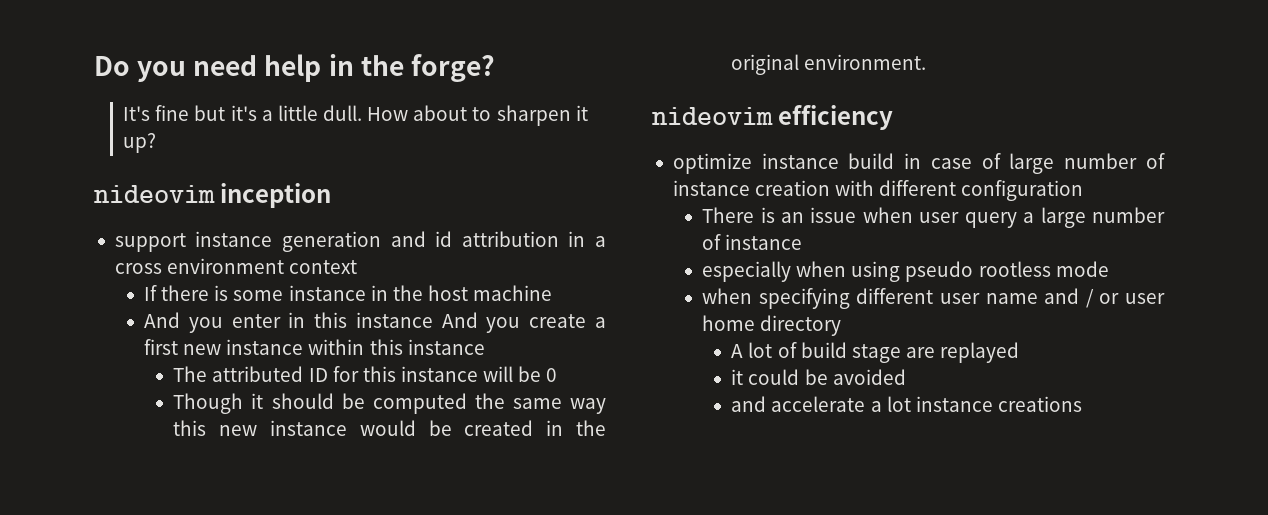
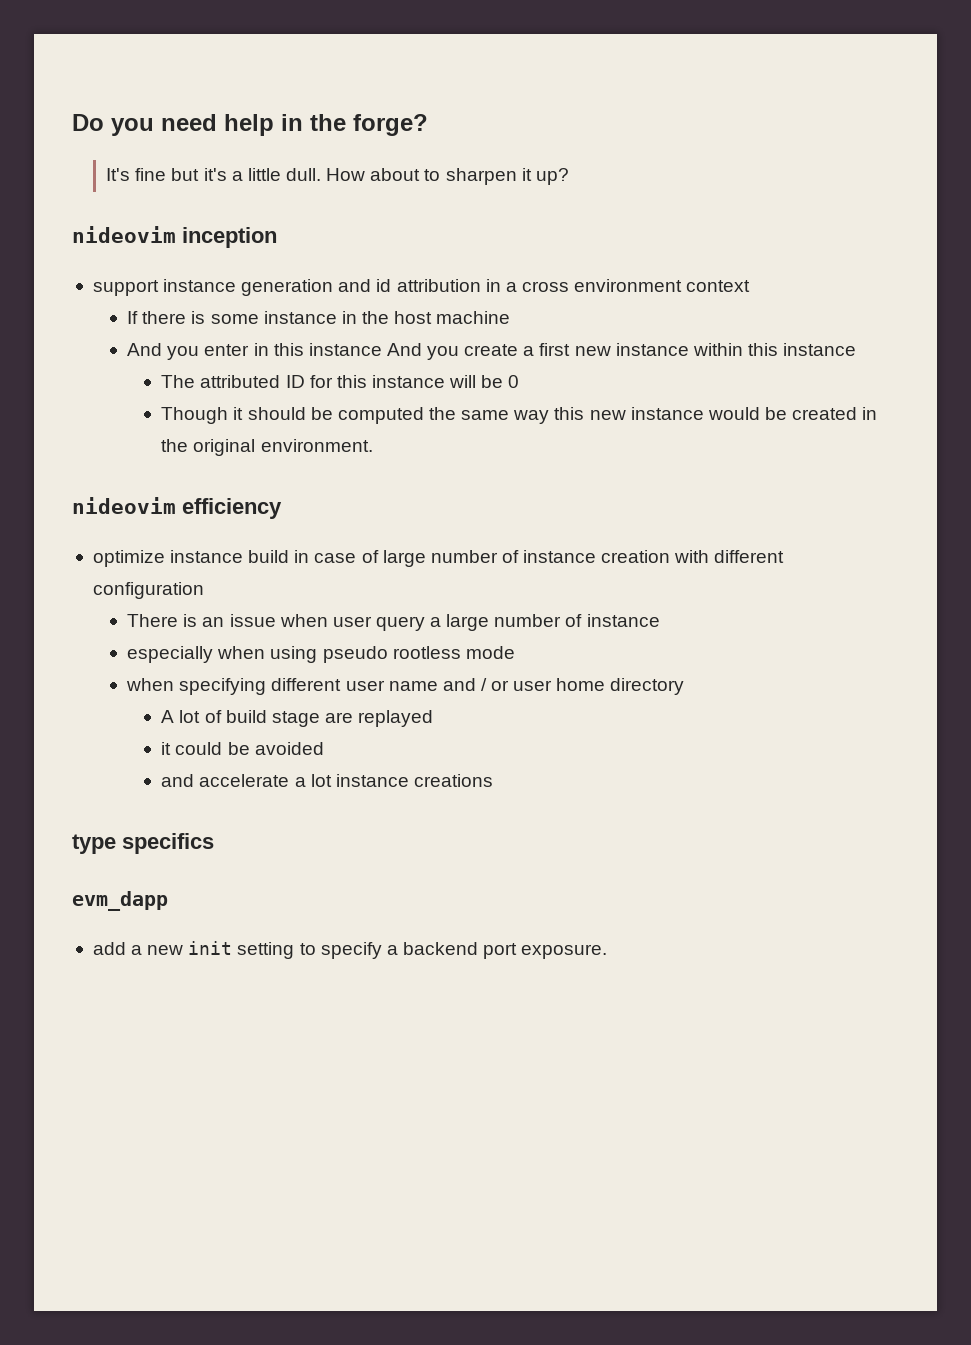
(1082, 404) none -> [72,833,214,854] [72,891,168,911] [92,941,608,959] // type specifics // evm_dapp // add a new init setting to specify a backend port exposure.

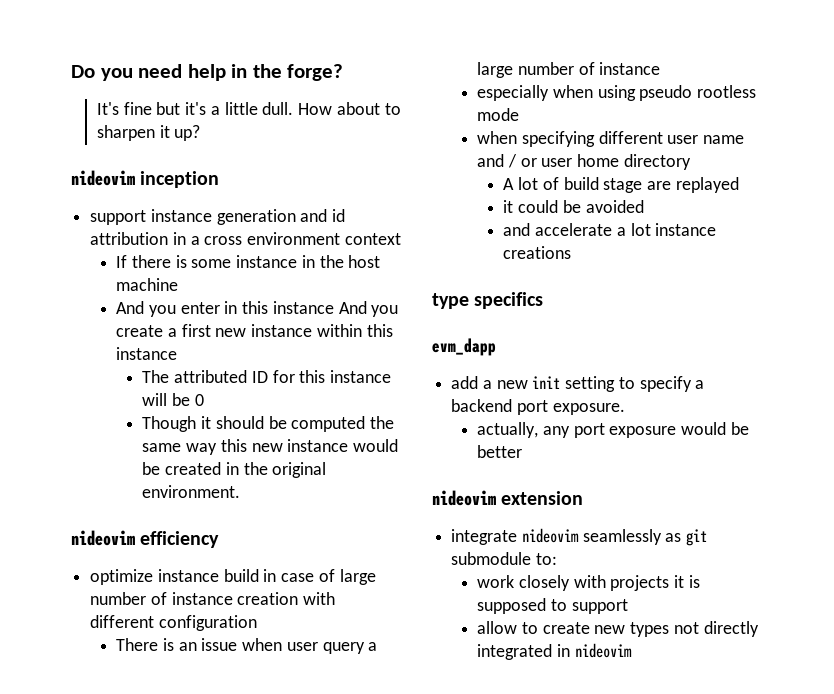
(608, 951) none -> [477,422,749,438] [477,445,523,458] [432,490,584,506] [451,528,708,546] [451,552,557,565] [477,575,700,591] [477,598,628,614] [477,621,759,637] [477,643,632,660] // actually, any port exposure would be better // nideovim extension // integrate nideovim seamlessly as git submodule to: // work closely with projects it is supposed to support // allow to create new types not directly integrated in nideovim

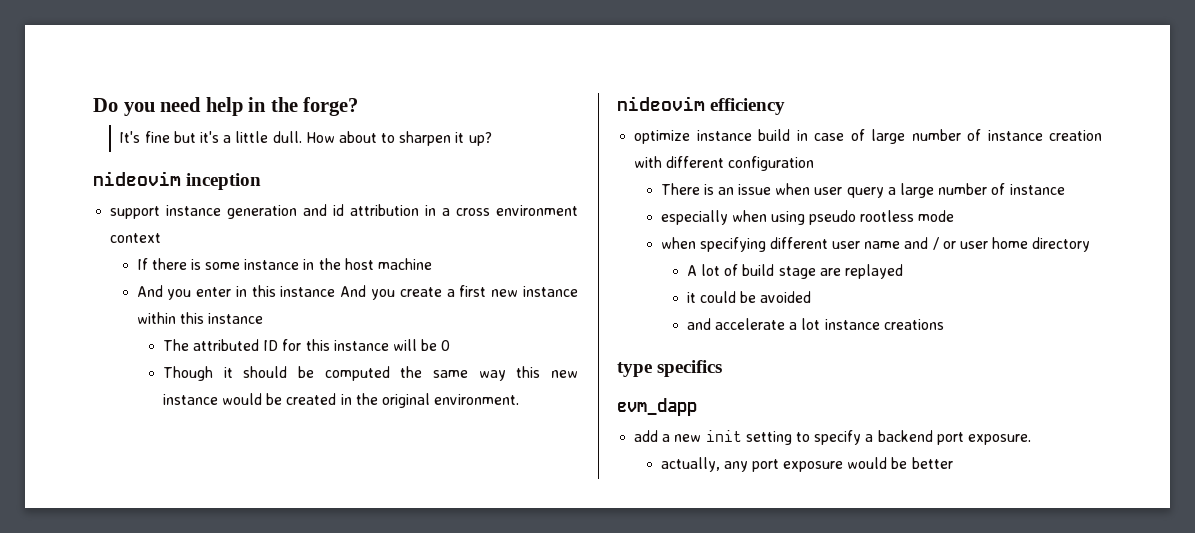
[432,490,584,506] [451,528,708,546] [451,552,557,565] [477,575,700,591] [477,598,628,614] [477,621,759,637] [477,643,632,660] // nideovim extension // integrate nideovim seamlessly as git submodule to: // work closely with projects it is supposed to support // allow to create new types not directly integrated in nideovim -> (953, 463) none

